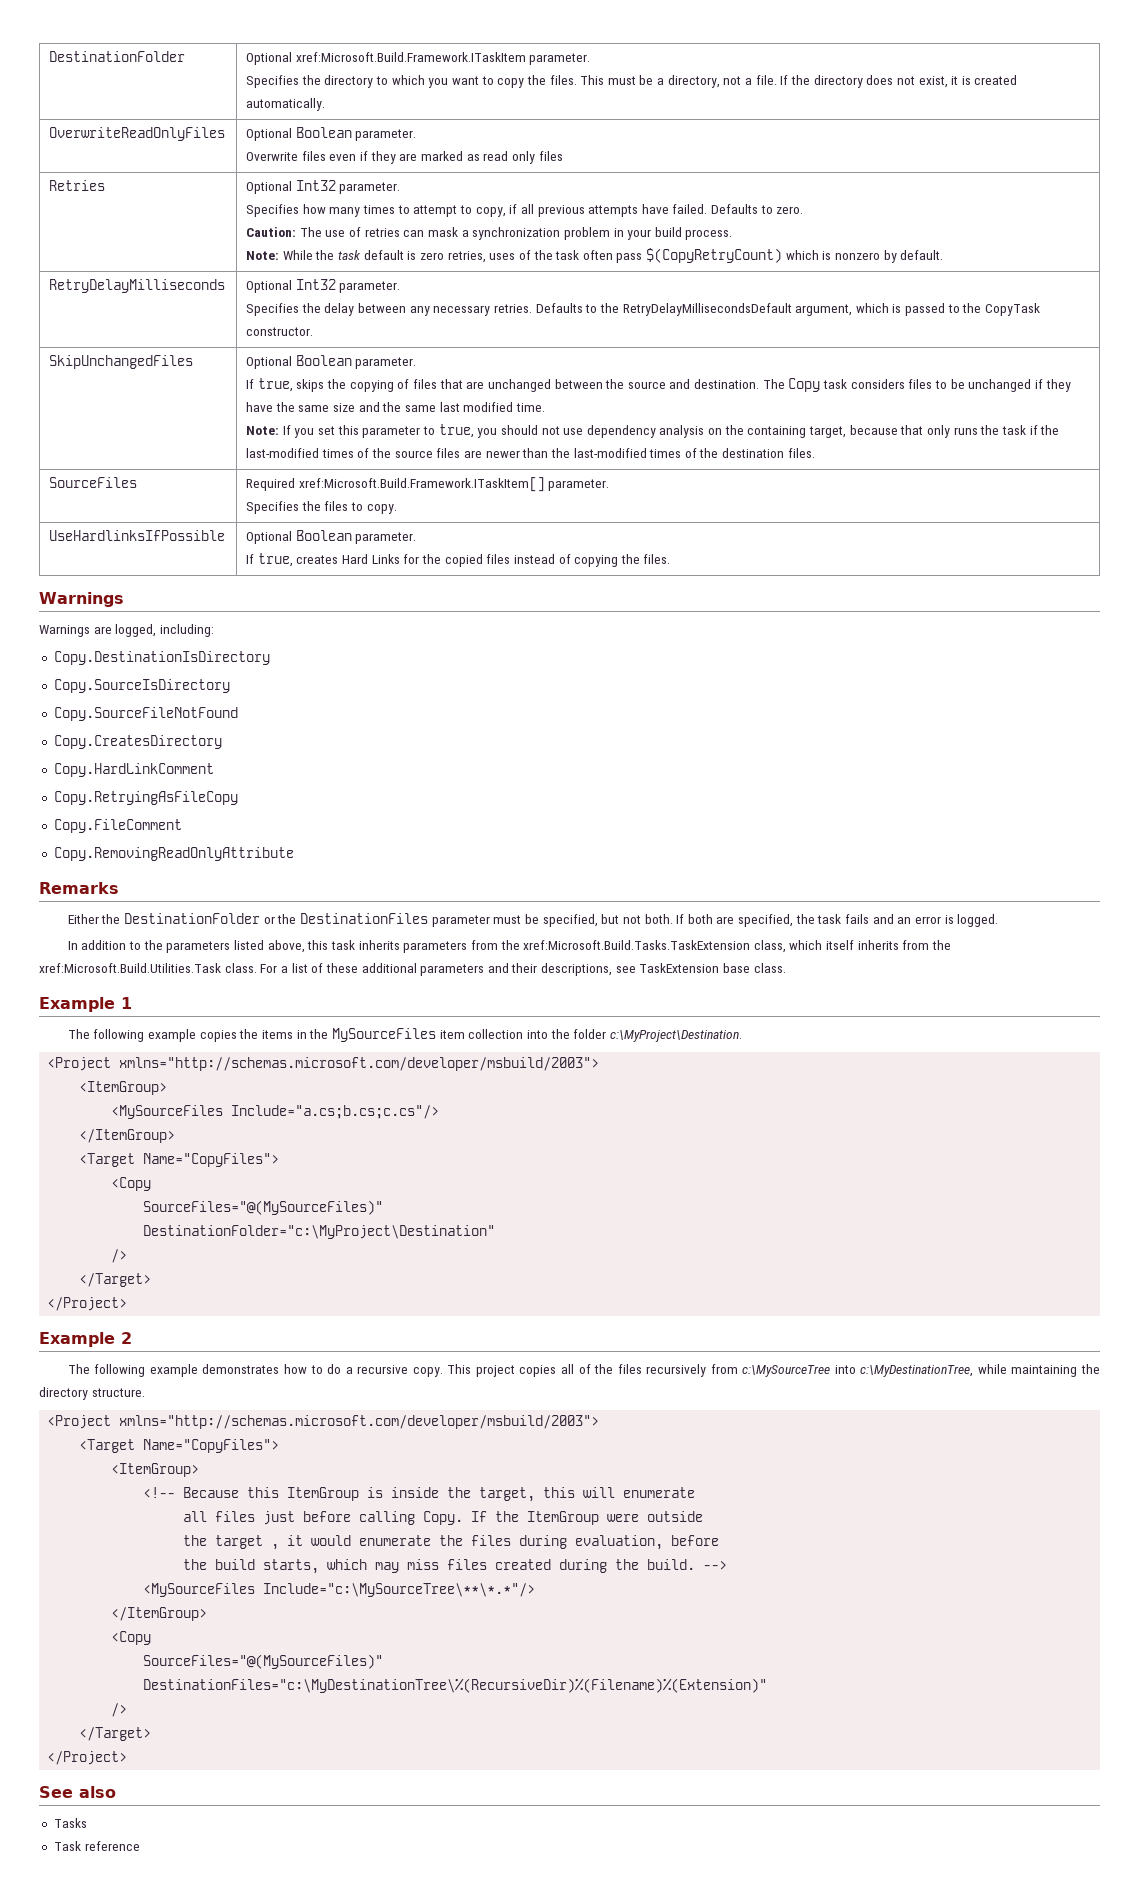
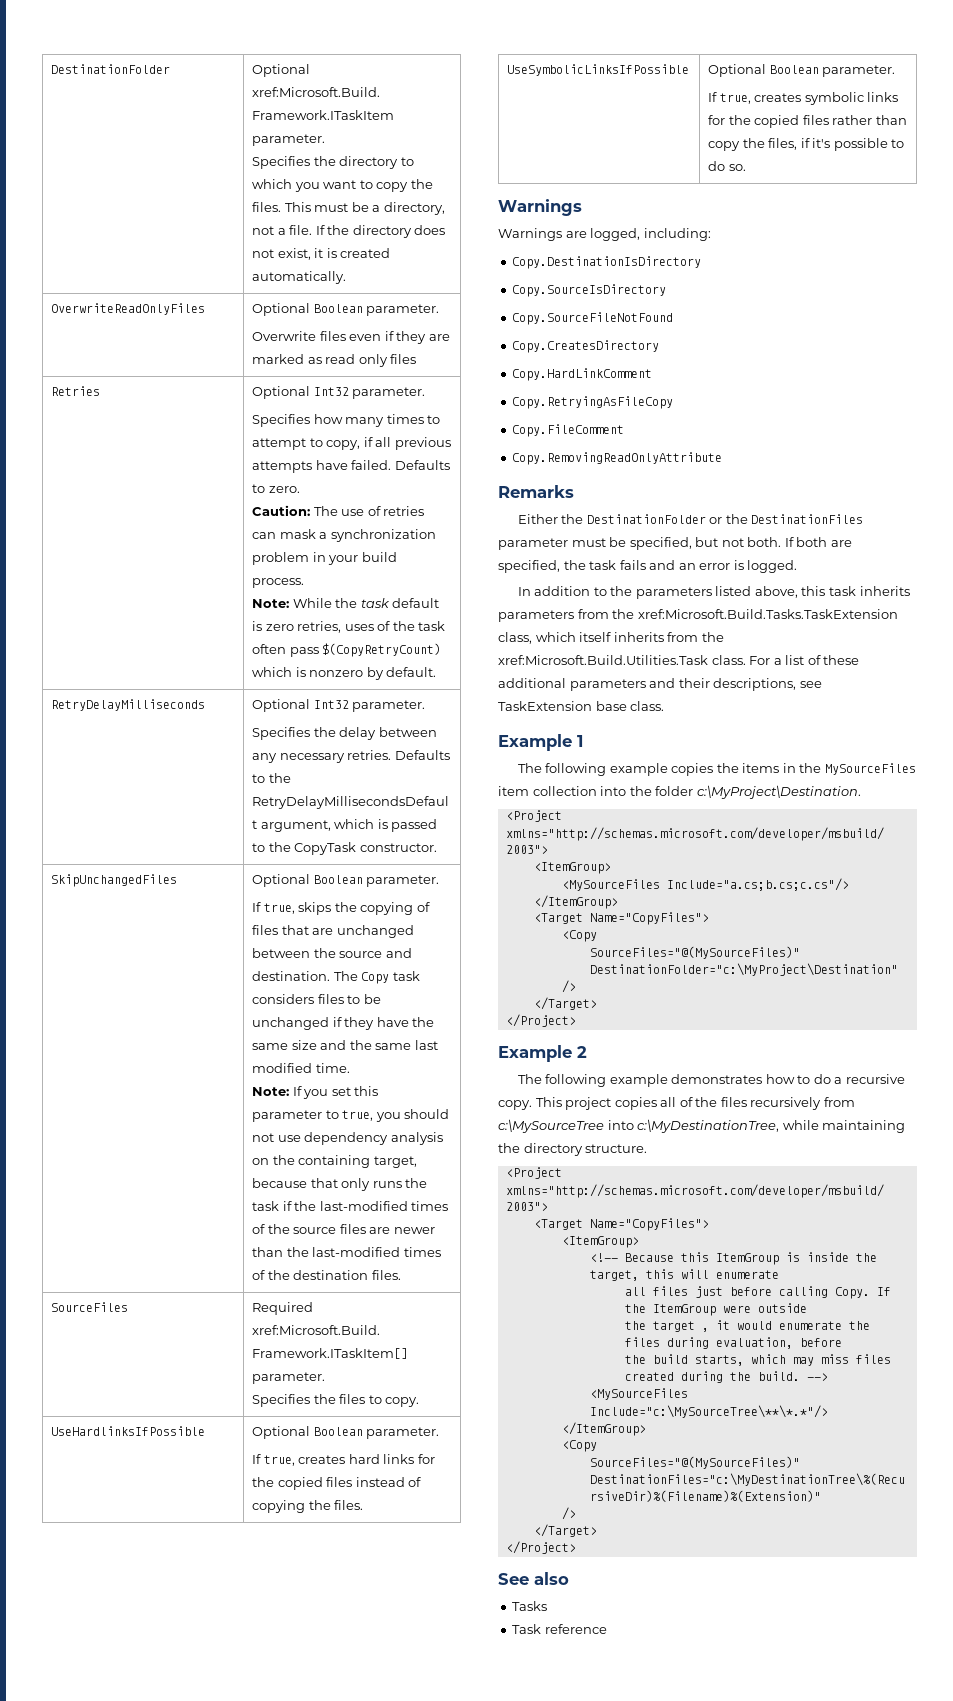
[342,554,400,564] Hard Links -> [348,1454,415,1464] hard links
(671, 559) none -> [507,64,690,76] [708,64,896,77] [708,92,899,105] [708,115,907,128] [708,138,905,151] [708,161,746,171] // UseSymbolicLinksIfPossible | Optional Boolean parameter. // If true, creates symbolic links for the copied files rather than copy the files, if it's possible to do so.

